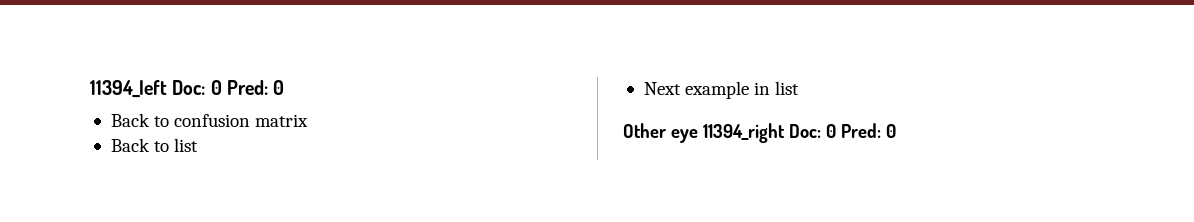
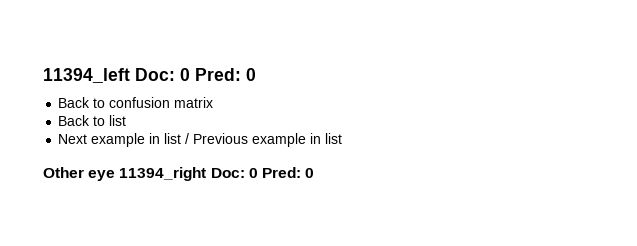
(800, 88) none -> [185,133,343,147] / Previous example in list

